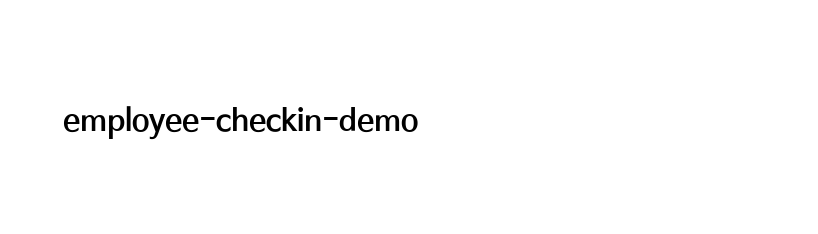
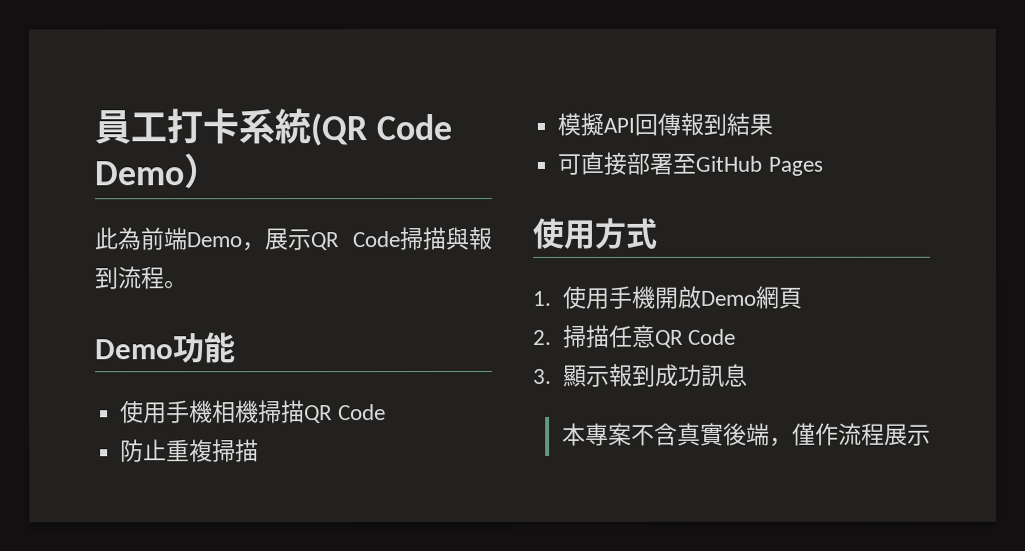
[63,106,418,140] employee-checkin-demo -> [94,108,452,147] [94,153,220,189] [94,227,492,252] [94,266,188,290] [95,332,236,364] [120,400,386,424] [120,439,260,463] [557,112,774,136] [557,151,823,176] [532,217,657,249] [533,285,803,309] [533,324,736,348] [533,363,748,388] [561,422,931,447] 員工打卡系統(QR Code Demo） // 此為前端Demo，展示QR Code掃描與報到流程。 // Demo功能 // 使用手機相機掃描QR Code // 防止重複掃描 // 模擬API回傳報到結果 // 可直接部署至GitHub Pages // 使用方式 // 1.使用手機開啟Demo網頁 // 2.掃描任意QR Code // 3.顯示報到成功訊息 // 本專案不含真實後端，僅作流程展示

